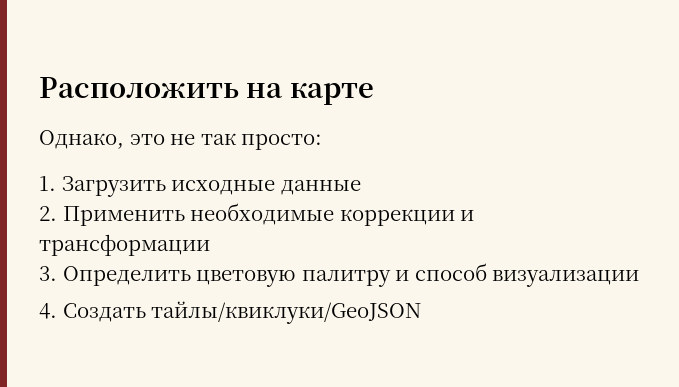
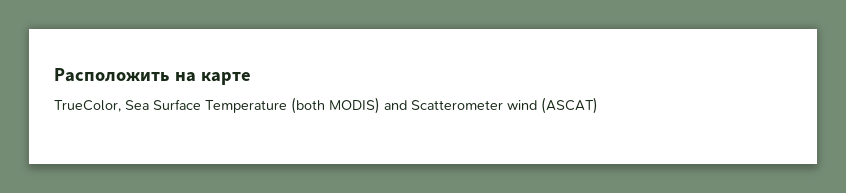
[39,130,323,150] [39,176,361,197] [39,203,475,226] [39,234,210,256] [39,263,640,287] [39,301,422,324] Однако, это не так просто: // 1. Загрузить исходные данные // 2. Применить необходимые коррекции и трансформации // 3. Определить цветовую палитру и способ визуализации // 4. Создать тайлы/квиклуки/GeoJSON -> [54,97,598,114] TrueColor, Sea Surface Temperature (both MODIS) and Scatterometer wind (ASCAT)

